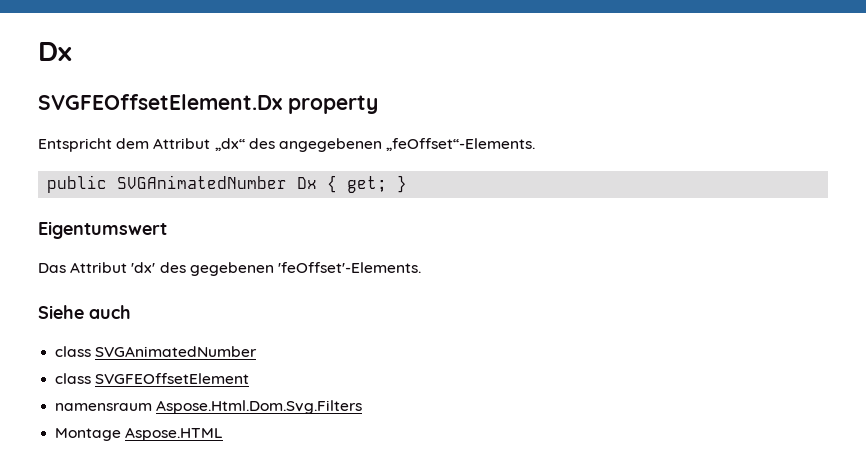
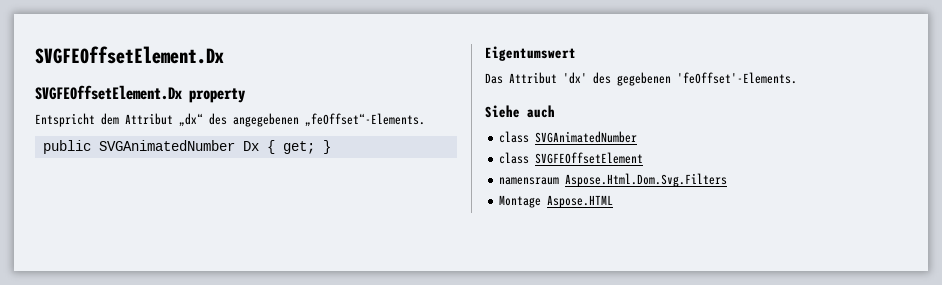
[38,42,72,61] Dx -> [35,46,224,64] SVGFEOffsetElement.Dx

